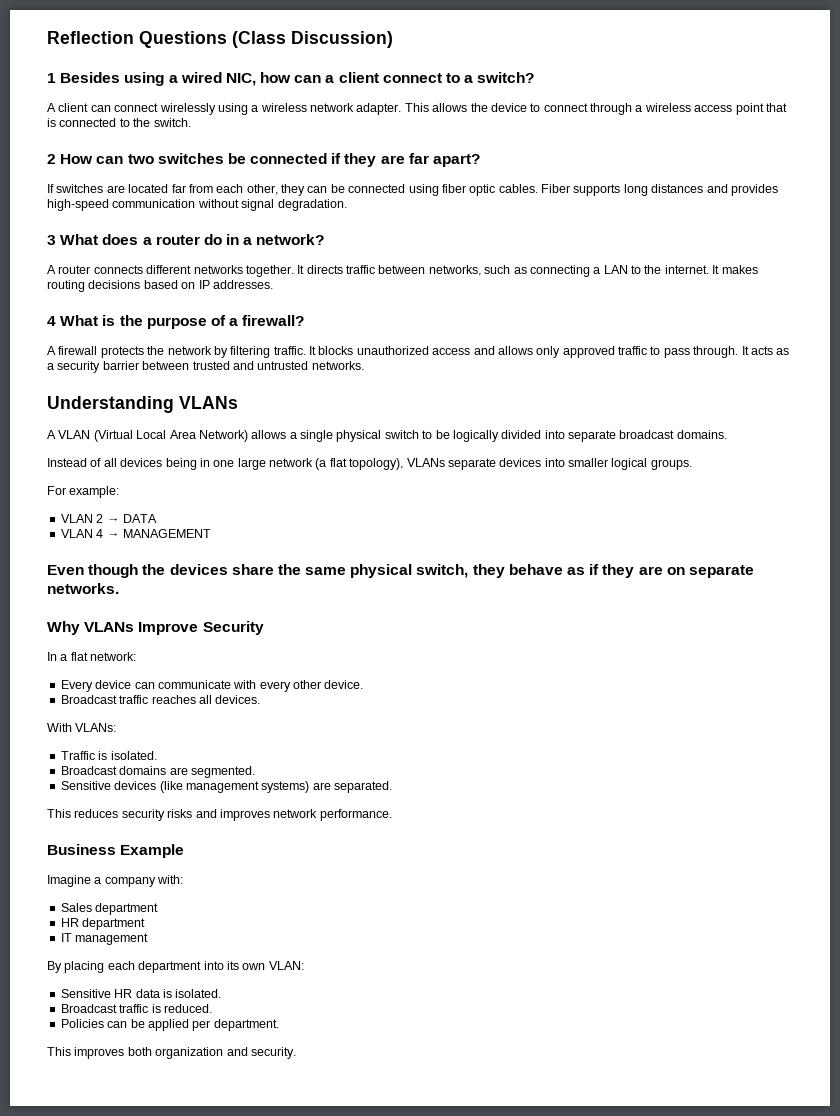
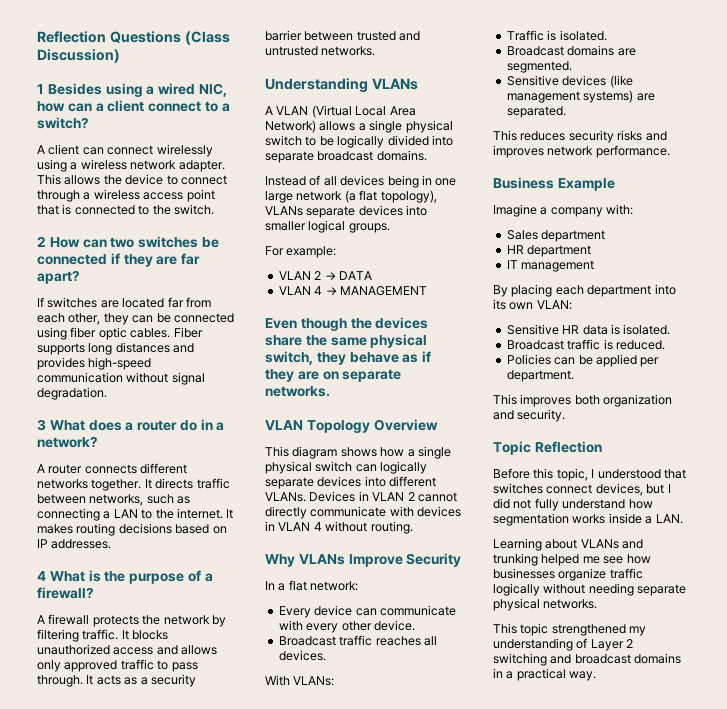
(119, 588) none -> [265,419,438,433] [265,446,451,459] [265,461,428,474] [265,476,437,489] [265,491,457,502] [265,506,462,519] [265,521,413,534] // VLAN Topology Overview // This diagram shows how a single physical switch can logically separate devices into different VLANs. Devices in VLAN 2 cannot directly communicate with devices in VLAN 4 without routing.
(296, 1053) none -> [493,441,602,455] [493,468,686,481] [493,483,671,496] [493,498,653,511] [493,513,683,526] [493,538,644,551] [493,553,651,566] [493,568,643,581] [493,583,687,596] [493,598,598,611] [493,623,647,636] [493,638,634,651] [493,653,682,666] [493,668,597,681] // Topic Reflection // Before this topic, I understood that switches connect devices, but I did not fully understand how segmentation works inside a LAN. // Learning about VLANs and trunking helped me see how businesses organize traffic logically without needing separate physical networks. // This topic strengthened my understanding of Layer 2 switching and broadcast domains in a practical way.

